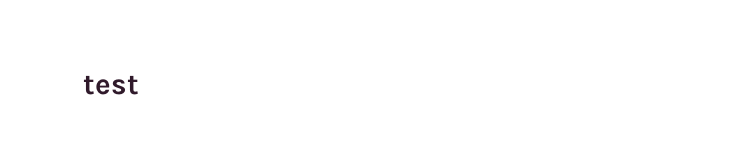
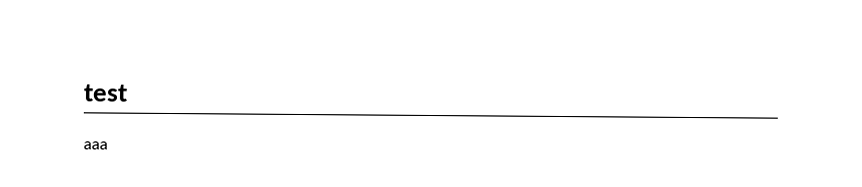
(139, 85) none -> [83,141,108,150] // aaa

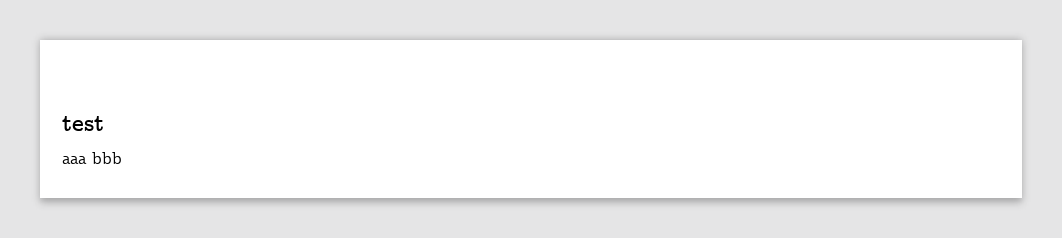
(108, 145) none -> [92,152,122,164] bbb

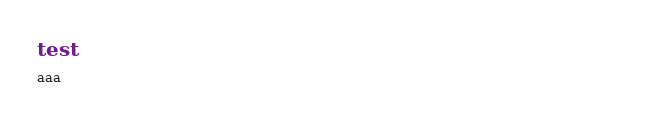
[92,152,122,164] bbb -> (61, 78) none

